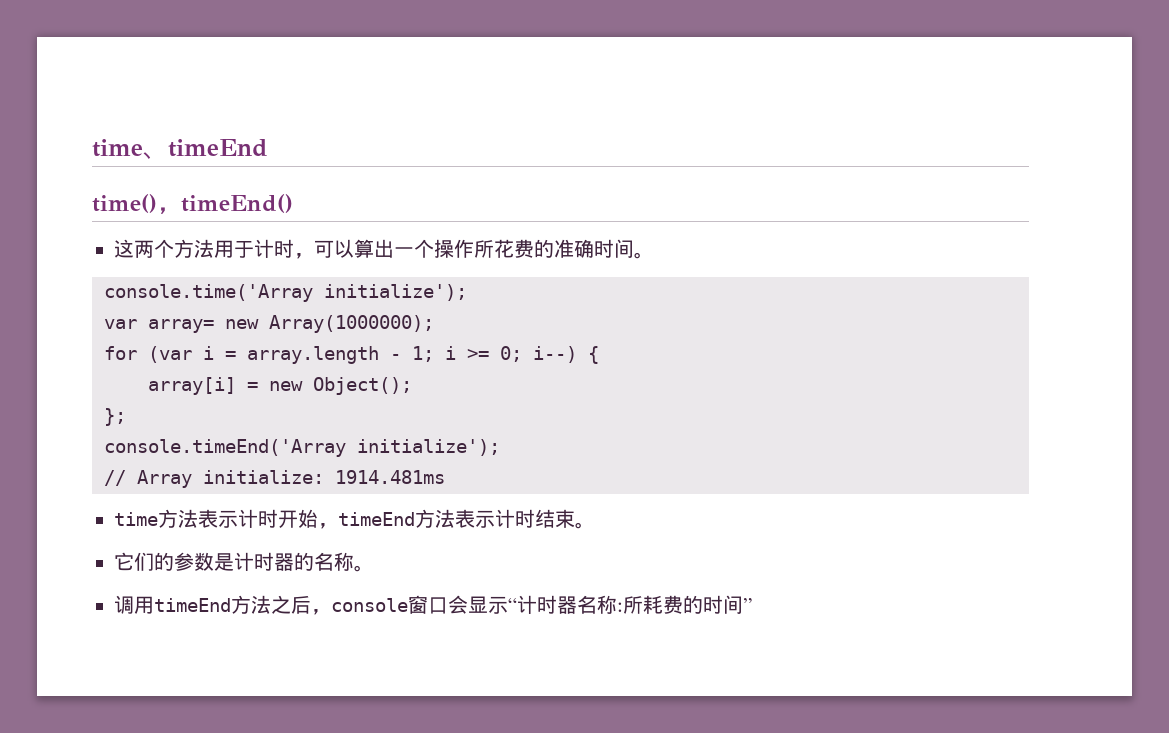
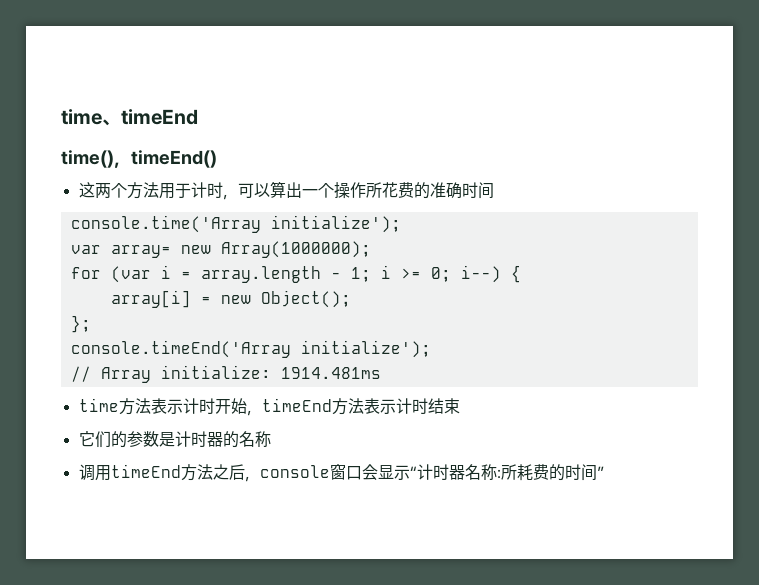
[634,252,654,259] 。 -> (494, 190) none
[575,522,595,529] 。 -> (460, 406) none
[354,565,374,572] 。 -> (271, 439) none

